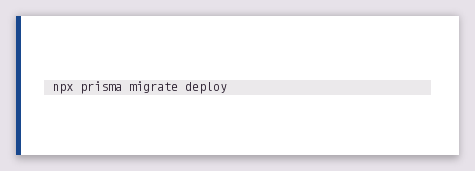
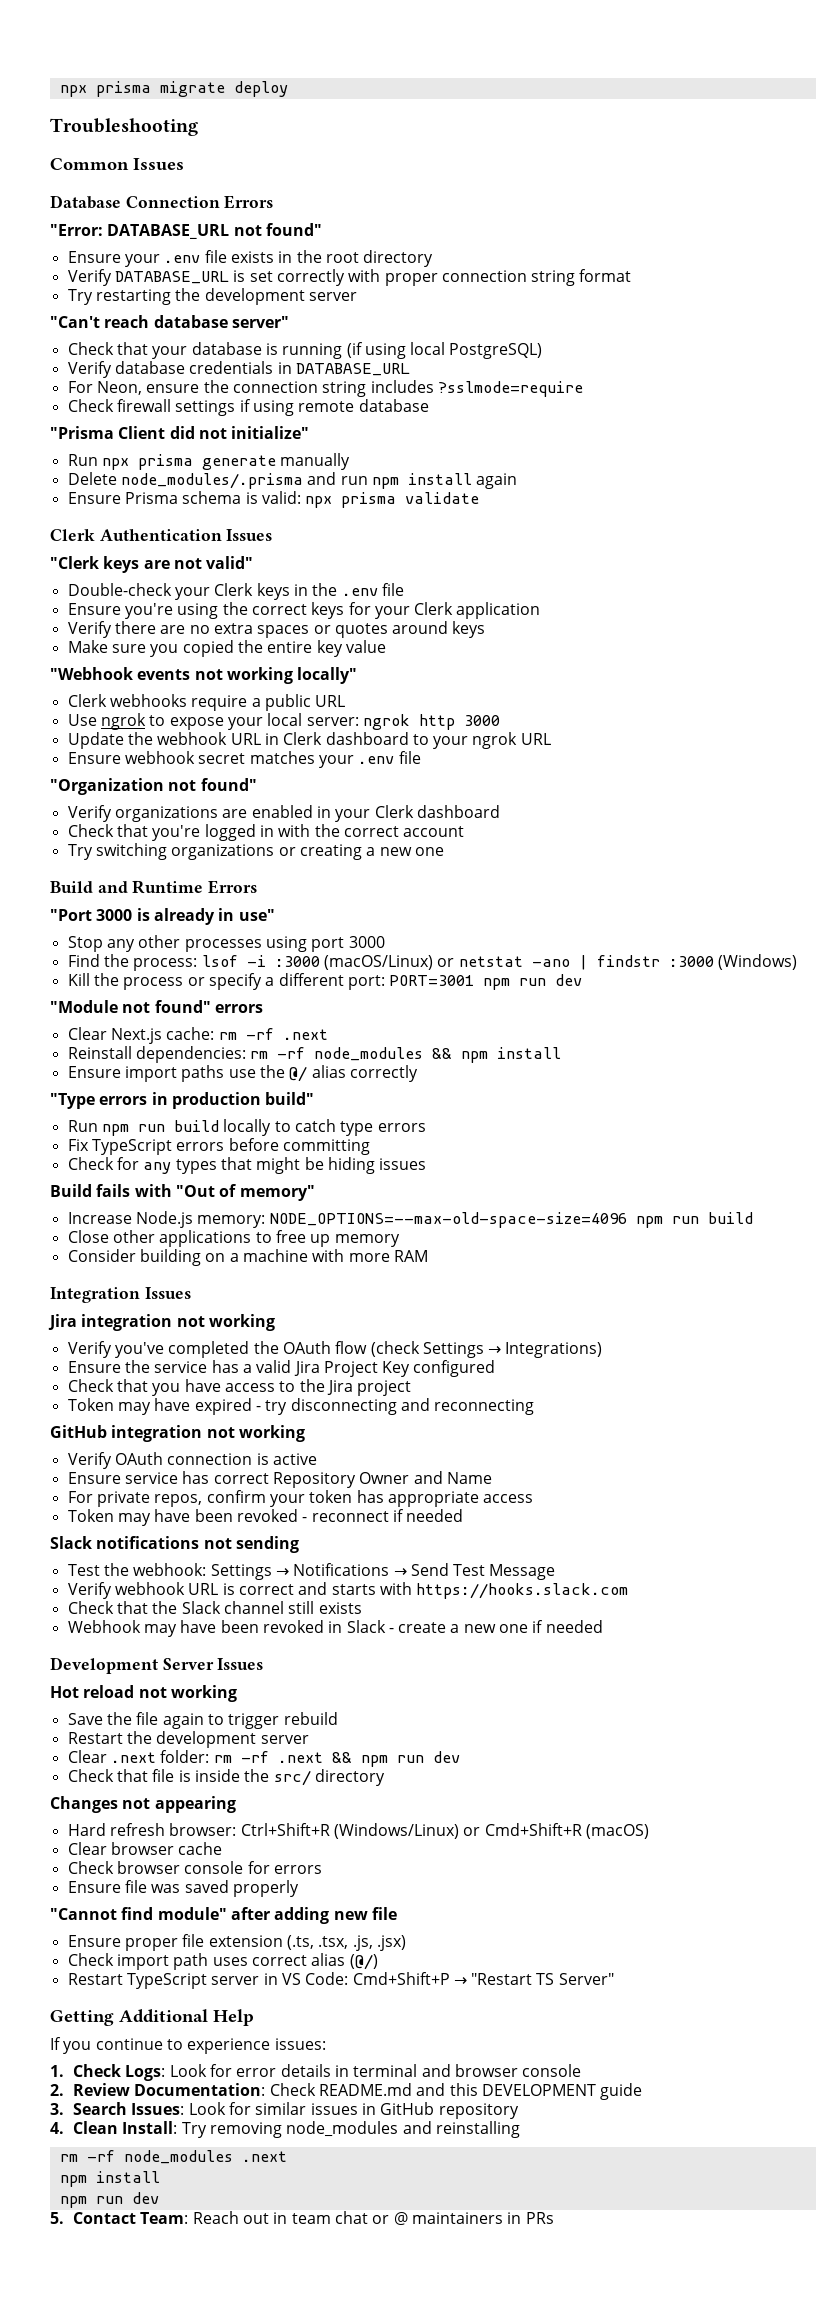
(228, 88) none -> [50,118,198,136] [50,158,184,171] [50,195,274,209] [50,223,322,239] [67,250,434,267] [67,269,632,286] [67,288,357,305] [50,315,289,328] [67,342,543,359] [67,361,410,378] [67,380,583,397] [67,399,429,416] [50,426,310,439] [67,453,351,470] [67,472,518,489] [67,491,480,508] [50,529,273,541] [50,556,254,573] [67,583,404,600] [67,602,541,619] [67,621,486,638] [67,640,386,657] [50,667,358,684] [67,694,346,711] [67,713,500,730] [67,732,551,749] [67,751,421,768] [50,778,257,795] [67,805,500,822] [67,824,465,841] [67,843,444,860] [50,880,258,894] [50,908,275,925] [67,935,385,952] [67,954,797,971] [67,973,583,990] [50,1000,263,1013] [67,1027,328,1044] [67,1046,562,1063] [67,1065,418,1082] [50,1092,315,1109] [67,1119,426,1136] [67,1138,370,1155] [67,1157,427,1174] [50,1184,315,1201] [67,1211,753,1228] [67,1230,400,1247] [67,1249,428,1266] [50,1287,191,1303] [48,1314,275,1331] [67,1341,603,1358] [67,1360,496,1377] [67,1379,412,1396] [67,1398,535,1415] [50,1425,305,1442] [67,1452,317,1469] [67,1471,492,1488] [67,1490,534,1507] [67,1509,464,1526] [50,1536,299,1553] [67,1563,556,1580] [67,1582,629,1599] [67,1601,362,1614] [67,1620,603,1637] [50,1657,264,1674] [50,1685,237,1702] [67,1712,338,1729] [67,1731,309,1748] [67,1750,460,1767] [67,1769,385,1786] [50,1796,236,1813] [67,1823,649,1839] [67,1842,223,1855] [67,1861,322,1874] [67,1880,299,1897] [50,1907,397,1924] [67,1934,406,1951] [67,1953,378,1970] [67,1972,614,1989] [50,2009,254,2026] [50,2037,326,2054] [50,2064,582,2081] [50,2083,643,2100] [50,2102,519,2119] [50,2121,521,2138] [59,2150,287,2164] [59,2171,160,2187] [59,2192,159,2208] [50,2211,554,2225] // Troubleshooting // Common Issues // Database Connection Errors // "Error: DATABASE_URL not found" // Ensure your .env file exists in the root directory // Verify DATABASE_URL is set correctly with proper connection string format // Try restarting the development server // "Can't reach database server" // Check that your database is running (if using local PostgreSQL) // Verify database credentials in DATABASE_URL // For Neon, ensure the connection string includes ?sslmode=require // Check firewall settings if using remote database // "Prisma Client did not initialize" // Run npx prisma generate manually // Delete node_modules/.prisma and run npm install again // Ensure Prisma schema is valid: npx prisma validate // Clerk Authentication Issues // "Clerk keys are not valid" // Double-check your Clerk keys in the .env file // Ensure you're using the correct keys for your Clerk application // Verify there are no extra spaces or quotes around keys // Make sure you copied the entire key value // "Webhook events not working locally" // Clerk webhooks require a public URL // Use ngrok to expose your local server: ngrok http 3000 // Update the webhook URL in Clerk dashboard to your ngrok URL // Ensure webhook secret matches your .env file // "Organization not found" // Verify organizations are enabled in your Clerk dashboard // Check that you're logged in with the correct account // Try switching organizations or creating a new one // Build and Runtime Errors // "Port 3000 is already in use" // Stop any other processes using port 3000 // Find the process: lsof -i :3000 (macOS/Linux) or netstat -ano | findstr :3000 (Windows) // Kill the process or specify a different port: PORT=3001 npm run dev // "Module not found" errors // Clear Next.js cache: rm -rf .next // Reinstall dependencies: rm -rf node_modules && npm install // Ensure import paths use the @/ alias correctly // "Type errors in production build" // Run npm run build locally to catch type errors // Fix TypeScript errors before committing // Check for any types that might be hiding issues // Build fails with "Out of memory" // Increase Node.js memory: NODE_OPTIONS=--max-old-space-size=4096 npm run build // Close other applications to free up memory // Consider building on a machine with more RAM // Integration Issues // Jira integration not working // Verify you've completed the OAuth flow (check Settings → Integrations) // Ensure the service has a valid Jira Project Key configured // Check that you have access to the Jira project // Token may have expired - try disconnecting and reconnecting // GitHub integration not working // Verify OAuth connection is active // Ensure service has correct Repository Owner and Name // For private repos, confirm your token has appropriate access // Token may have been revoked - reconnect if needed // Slack notifications not sending // Test the webhook: Settings → Notifications → Send Test Message // Verify webhook URL is correct and starts with https://hooks.slack.com // Check that the Slack channel still exists // Webhook may have been revoked in Slack - create a new one if needed // Development Server Issues // Hot reload not working // Save the file again to trigger rebuild // Restart the development server // Clear .next folder: rm -rf .next && npm run dev // Check that file is inside the src/ directory // Changes not appearing // Hard refresh browser: Ctrl+Shift+R (Windows/Linux) or Cmd+Shift+R (macOS) // Clear browser cache // Check browser console for errors // Ensure file was saved properly // "Cannot find module" after adding new file // Ensure proper file extension (.ts, .tsx, .js, .jsx) // Check import path uses correct alias (@/) // Restart TypeScript server in VS Code: Cmd+Shift+P → "Restart TS Server" // Getting Additional Help // If you continue to experience issues: // 1. Check Logs: Look for error details in terminal and browser console // 2. Review Documentation: Check README.md and this DEVELOPMENT guide // 3. Search Issues: Look for similar issues in GitHub repository // 4. Clean Install: Try removing node_modules and reinstalling // rm -rf node_modules .next // npm install // npm run dev // 5. Contact Team: Reach out in team chat or @ maintainers in PRs

